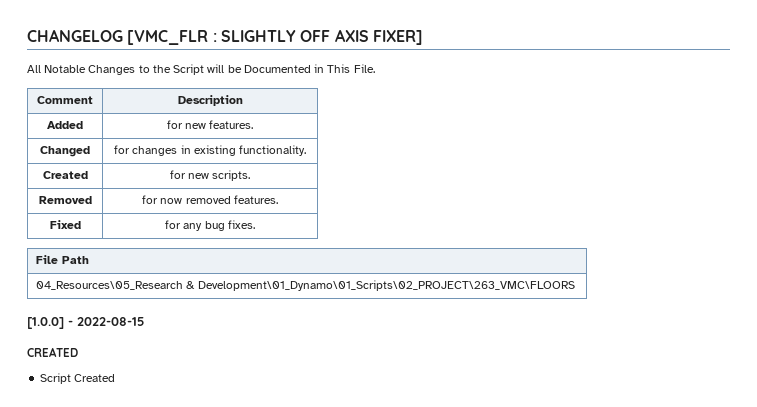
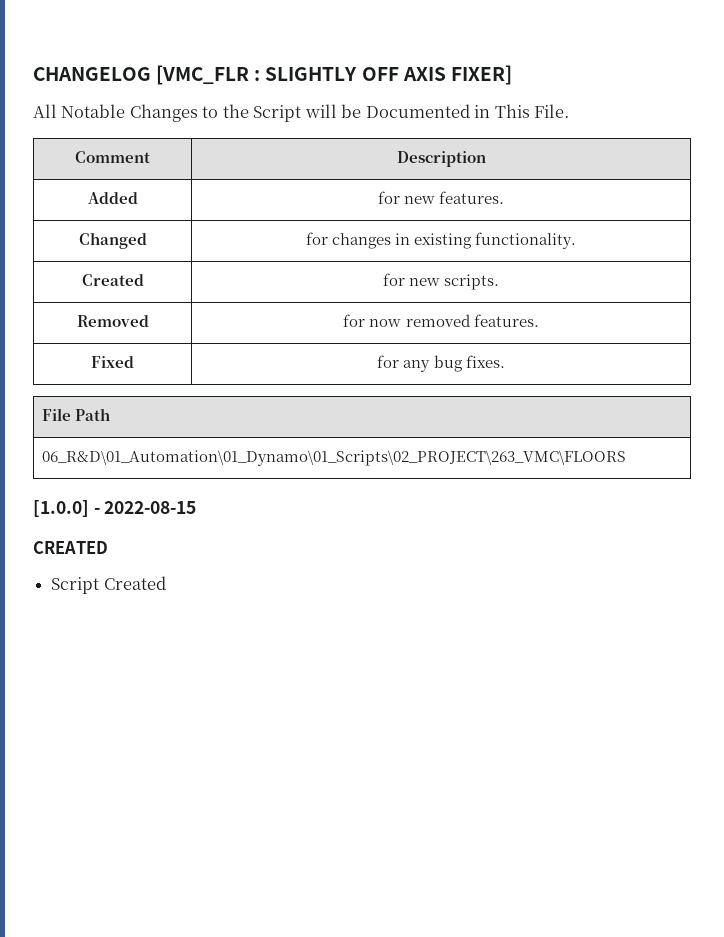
[36,280,575,291] 04_Resources\05_Research & Development\01_Dynamo\01_Scripts\02_PROJECT\263_VMC\FLOORS -> [41,450,626,466] 06_R&D\01_Automation\01_Dynamo\01_Scripts\02_PROJECT\263_VMC\FLOORS

